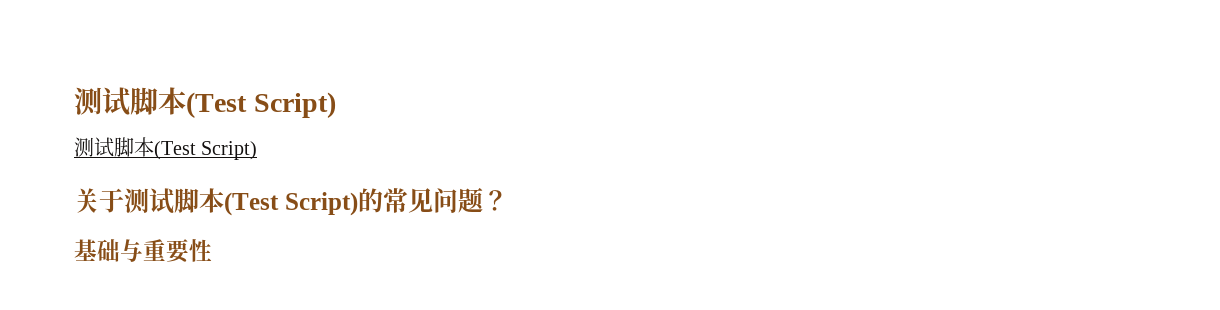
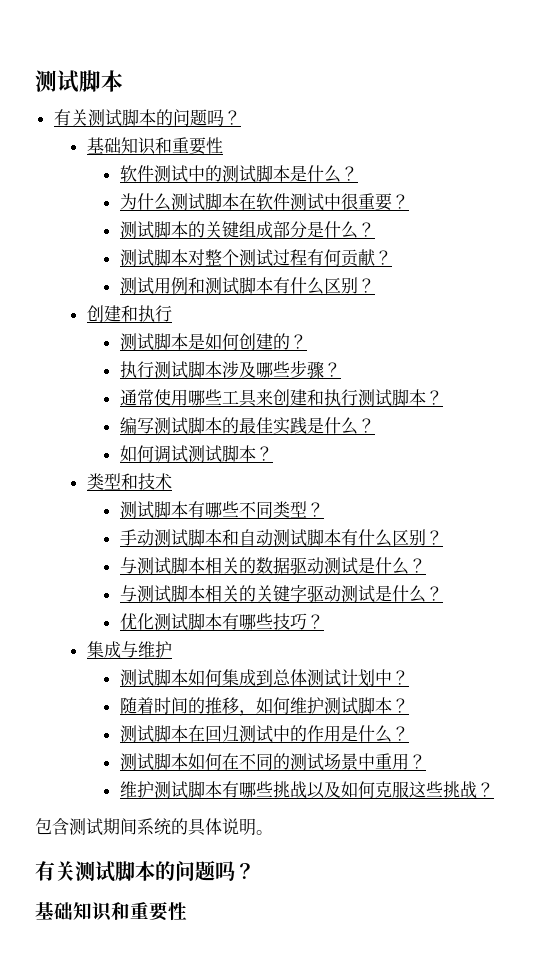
[74,87,336,118] [74,137,258,160] [74,187,508,216] [74,239,143,262] 测试脚本(Test Script) // 测试脚本(Test Script) // 关于测试脚本(Test Script)的常见问题？ // 基础与 -> [35,70,123,93] [53,109,241,127] [86,137,223,155] [119,165,358,183] [119,193,409,211] [119,221,375,239] [119,249,392,267] [119,277,375,295] [86,305,172,322] [119,333,307,351] [119,360,341,379] [119,389,443,407] [119,417,375,435] [119,445,273,463] [86,473,172,490] [119,501,324,519] [119,529,443,547] [119,557,426,575] [119,585,443,603] [119,613,324,631] [86,641,172,658] [119,669,409,687] [119,697,409,716] [119,725,409,743] [119,753,426,771] [119,781,494,799] [35,818,273,836] [35,860,255,882] [35,902,130,922] 测试脚本 // 有关测试脚本的问题吗？ // 基础知识和重要性 // 软件测试中的测试脚本是什么？ // 为什么测试脚本在软件测试中很重要？ // 测试脚本的关键组成部分是什么？ // 测试脚本对整个测试过程有何贡献？ // 测试用例和测试脚本有什么区别？ // 创建和执行 // 测试脚本是如何创建的？ // 执行测试脚本涉及哪些步骤？ // 通常使用哪些工具来创建和执行测试脚本？ // 编写测试脚本的最佳实践是什么？ // 如何调试测试脚本？ // 类型和技术 // 测试脚本有哪些不同类型？ // 手动测试脚本和自动测试脚本有什么区别？ // 与测试脚本相关的数据驱动测试是什么？ // 与测试脚本相关的关键字驱动测试是什么？ // 优化测试脚本有哪些技巧？ // 集成与维护 // 测试脚本如何集成到总体测试计划中？ // 随着时间的推移，如何维护测试脚本？ // 测试脚本在回归测试中的作用是什么？ // 测试脚本如何在不同的测试场景中重用？ // 维护测试脚本有哪些挑战以及如何克服这些挑战？ // 包含测试期间系统的具体说明。 // 有关测试脚本的问题吗？ // 基础知识和

